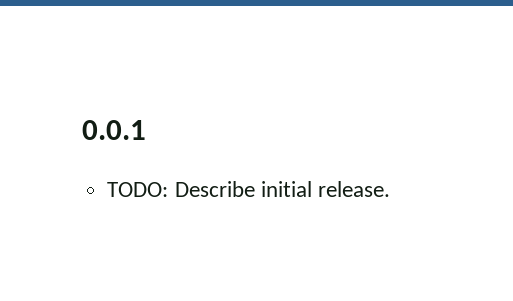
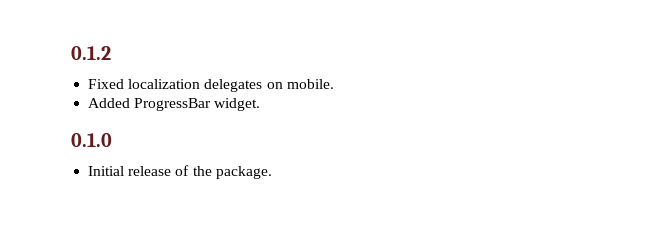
[82,120,146,140] [107,181,390,197] 0.0.1 // TODO: Describe initial release. -> [71,46,111,60] [88,79,334,92] [88,98,261,111] [71,133,112,147] [88,165,272,179] 0.1.2 // Fixed localization delegates on mobile. // Added ProgressBar widget. // 0.1.0 // Initial release of the package.

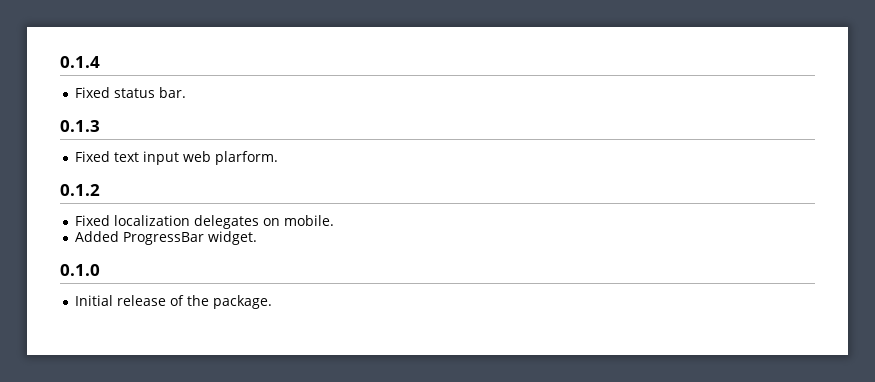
(71, 53) none -> [60,56,100,68] [74,87,186,98] [60,120,100,132] [74,151,278,165] 0.1.4 // Fixed status bar. // 0.1.3 // Fixed text input web plarform. //

